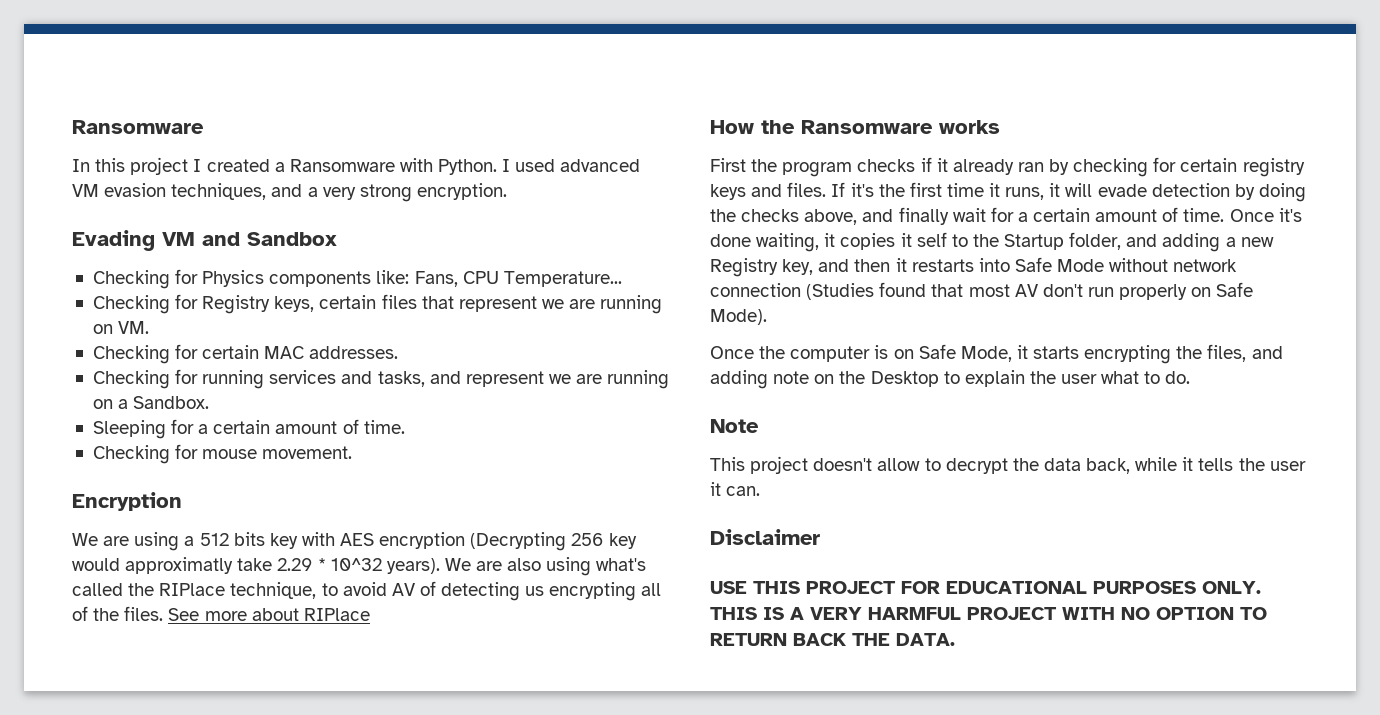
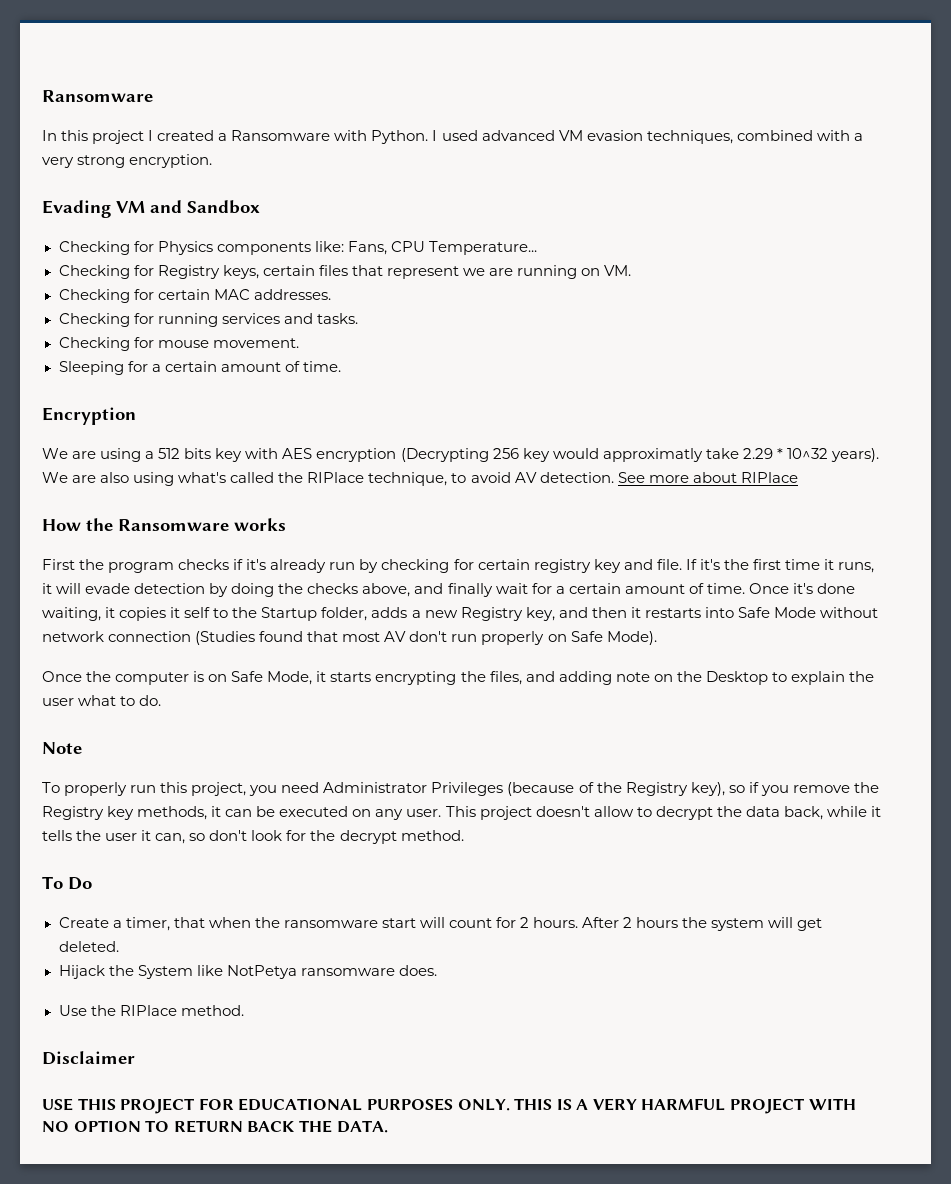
[271,184,303,197] and -> [736,130,850,141] combined with
[377,370,670,389] [92,396,210,409] tasks, and represent we are running on a Sandbox. -> [316,313,358,324] [58,337,299,351] tasks. // Checking for mouse movement.
[92,444,353,464] // Checking for mouse movement. -> (341, 366) none
[419,581,662,601] [72,606,164,621] of detecting us encrypting all of the files. -> [539,472,614,483] detection.
[936,158,1044,175] it already ran -> [246,559,356,573] it's already run
[710,182,827,200] keys and files. -> [593,559,682,573] key and file.
[1126,233,1221,252] and adding -> [371,607,408,618] adds
(759, 426) none -> [42,782,879,796] [42,806,442,820] To properly run this project, you need Administrator Privileges (because of the Registry key), so if you remove the Registry key methods, it can be executed on any user.
[726,486,761,496] can. -> [155,830,464,844] [42,876,92,890] [58,917,823,931] [58,941,119,952] [58,965,437,979] [58,1005,244,1016] can, so don't look for the decrypt method. // To Do // Create a timer, that when the ransomware start will count for 2 hours. After 2 hours the system will get deleted. // Hijack the System like NotPetya ransomware does. // Use the RIPlace method.

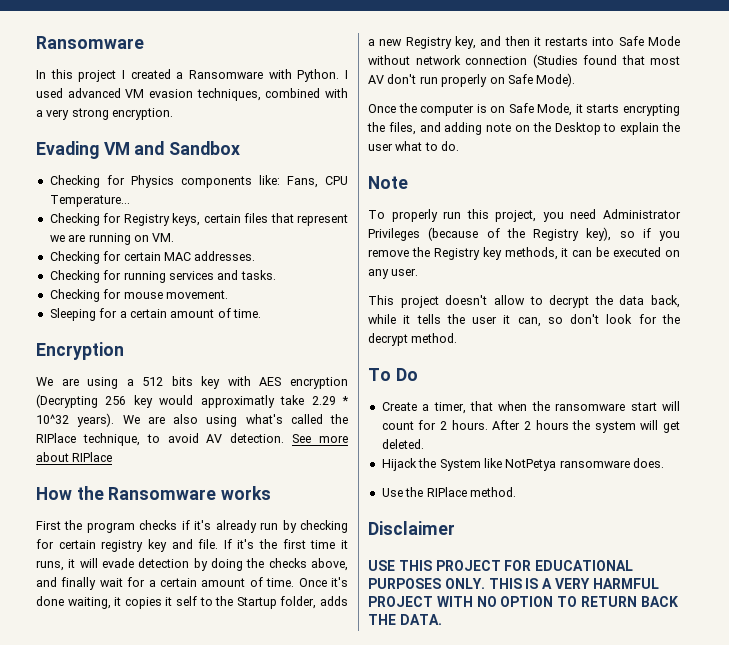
(442, 813) none -> (419, 272) //

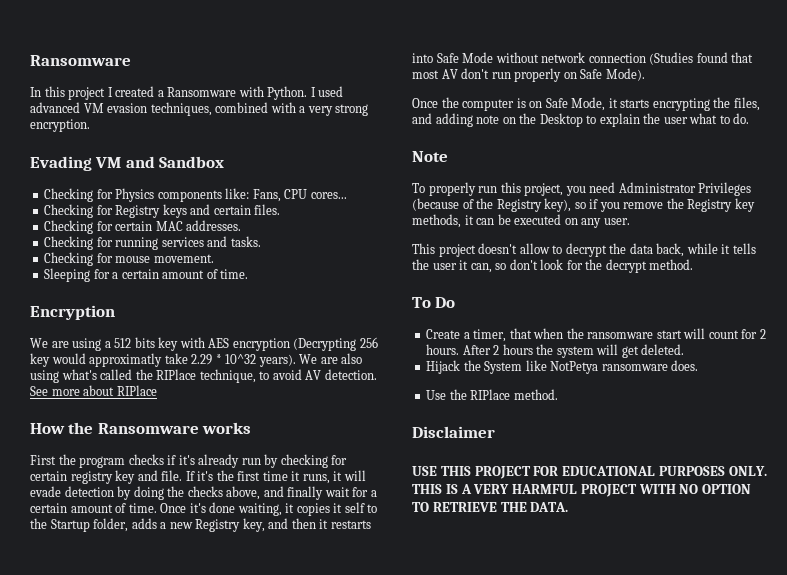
[49,195,130,207] Temperature... -> [310,192,347,199] cores...
[172,213,349,226] [49,233,175,245] keys, certain files that represent we are running on VM. -> [162,204,281,218] keys and certain files.
[580,596,679,607] RETURN BACK -> [432,502,497,512] RETRIEVE

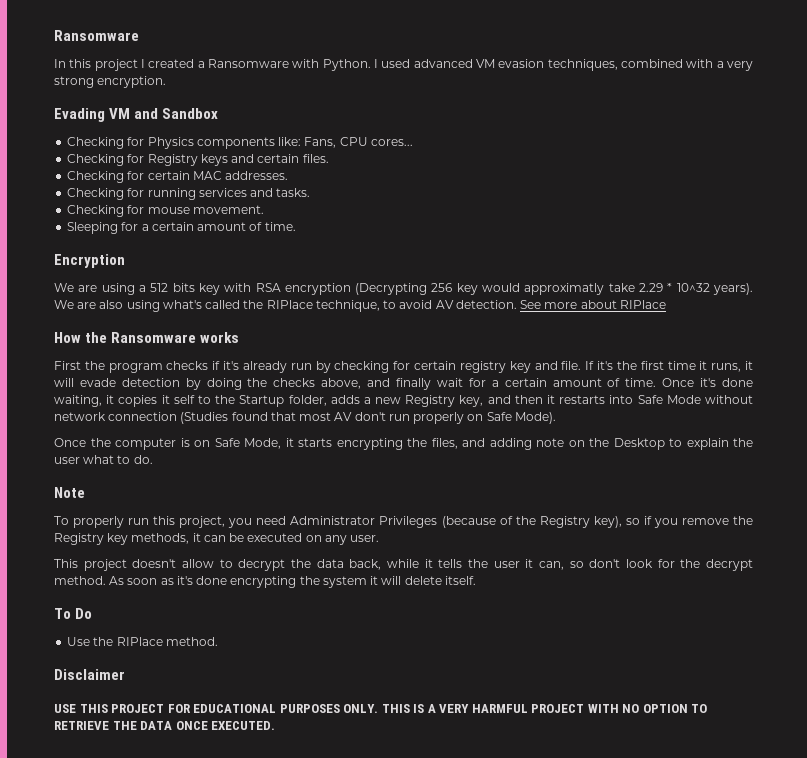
[208,338,230,348] AES -> [255,283,281,292] RSA
[412,297,456,308] [426,328,766,342] [426,344,685,358] [426,360,699,374] // To Do // Create a timer, that when the ransomware start will count for 2 hours. After 2 hours the system will get deleted. // Hijack the System like NotPetya ransomware does. -> [109,576,476,588] [54,608,93,619] As soon as it's done encrypting the system it will delete itself. // To Do
[530,502,569,512] DATA. -> [140,721,276,730] DATA ONCE EXECUTED.

